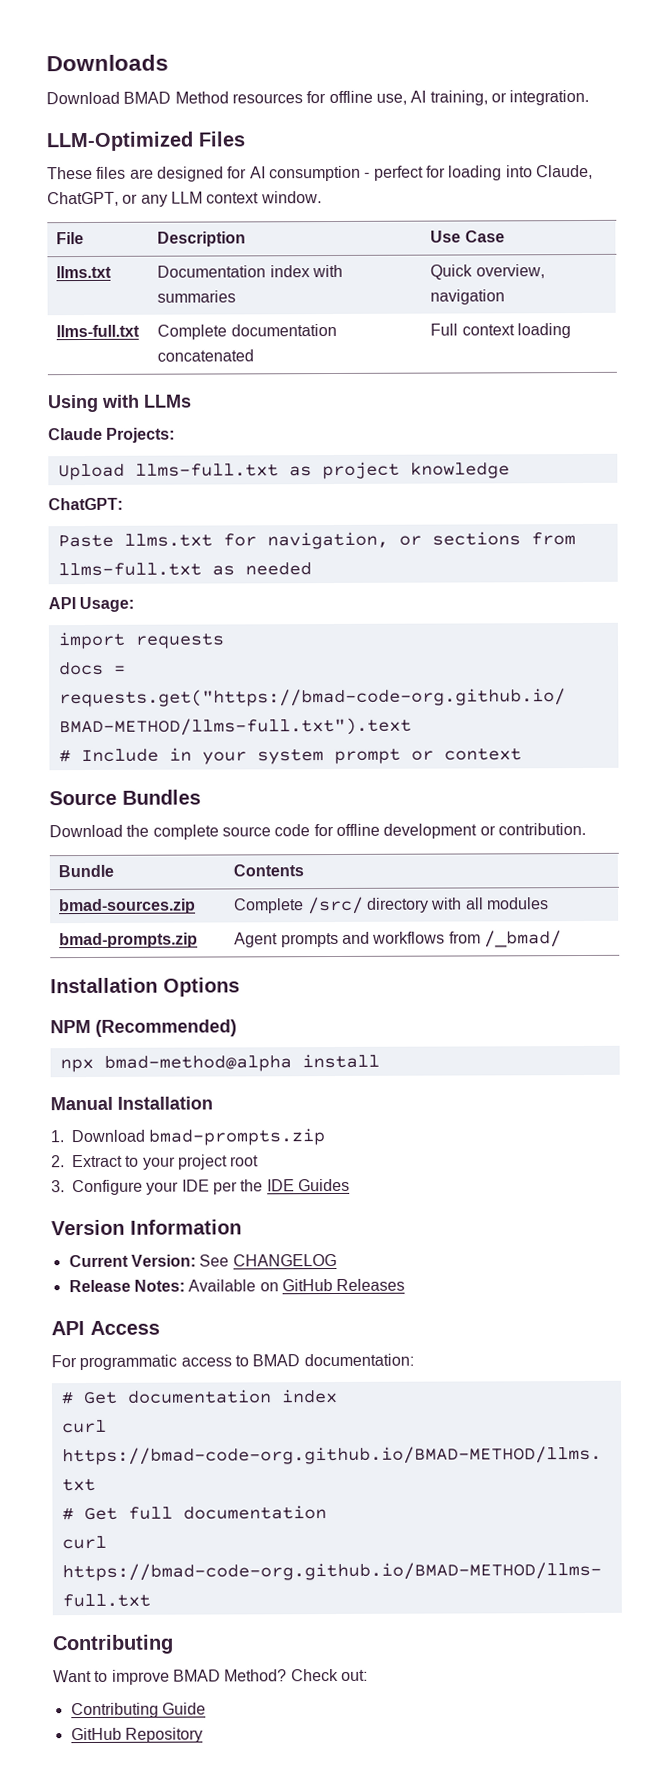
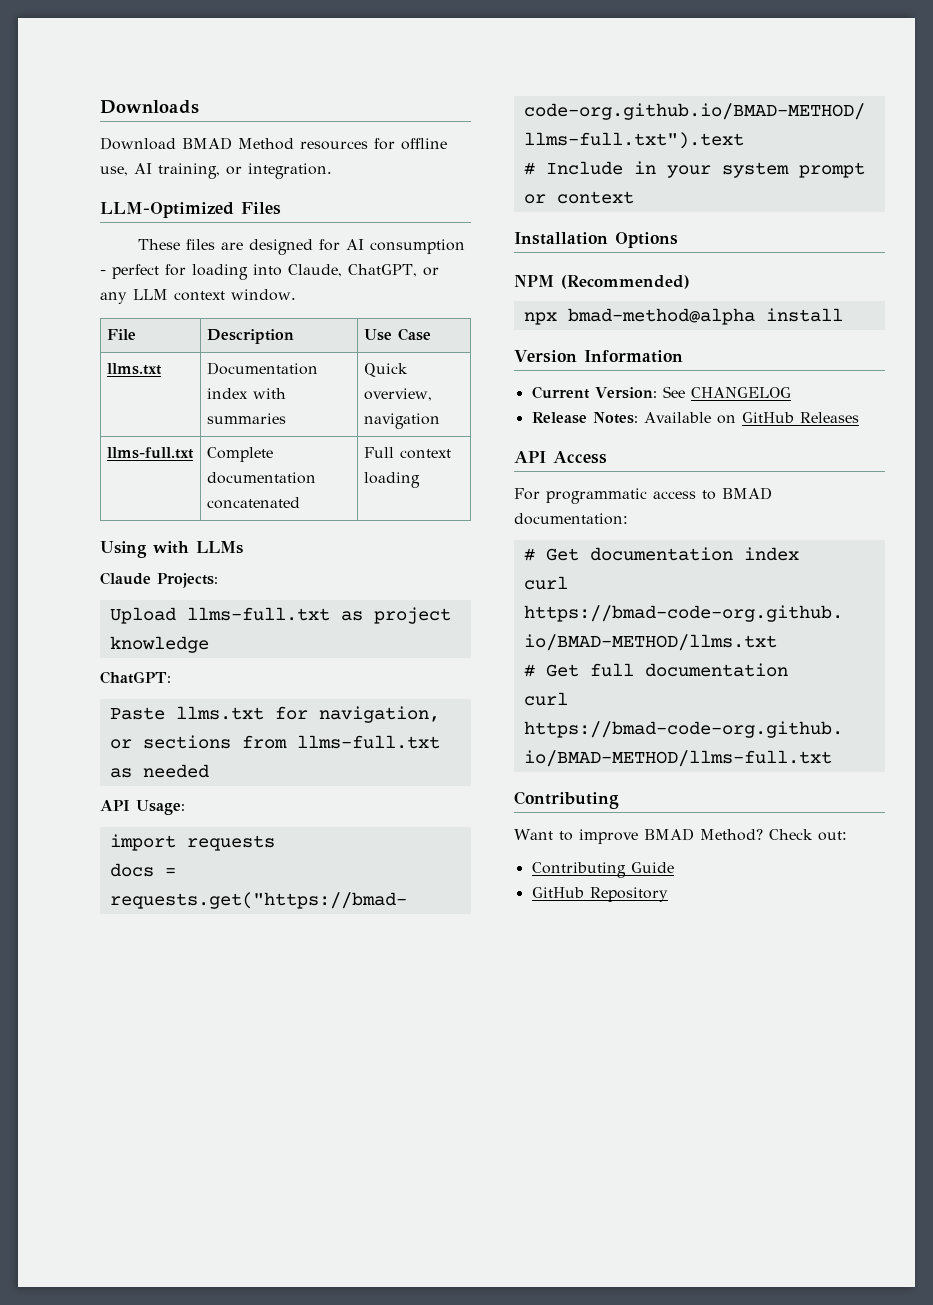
[49,789,201,806] [49,822,586,840] [58,864,115,878] [233,864,305,877] [59,898,197,915] [234,896,550,915] [59,932,199,949] [234,930,563,948] // Source Bundles // Download the complete source code for offline development or contribution. // Bundle | Contents // bmad-sources.zip | Complete /src/ directory with all modules // bmad-prompts.zip | Agent prompts and workflows from /_bmad/ -> (634, 197) none
[50,1096,213,1111] [50,1128,327,1146] [51,1154,260,1170] [51,1178,350,1196] // Manual Installation // 1. Download bmad-prompts.zip // 2. Extract to your project root // 3. Configure your IDE per the IDE Guides -> (843, 315) none

